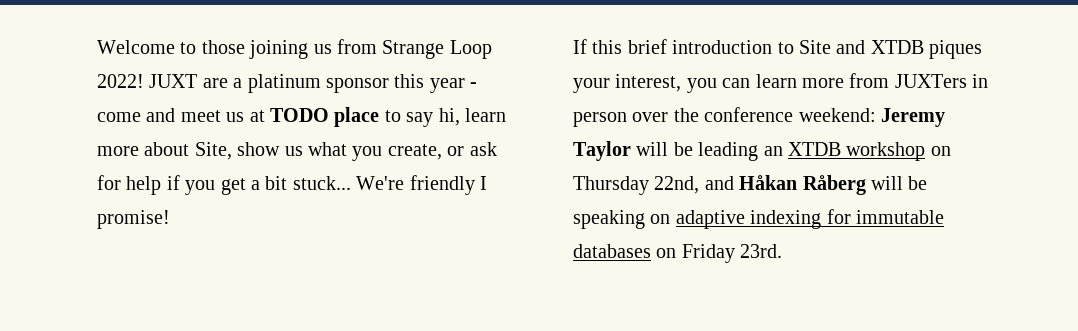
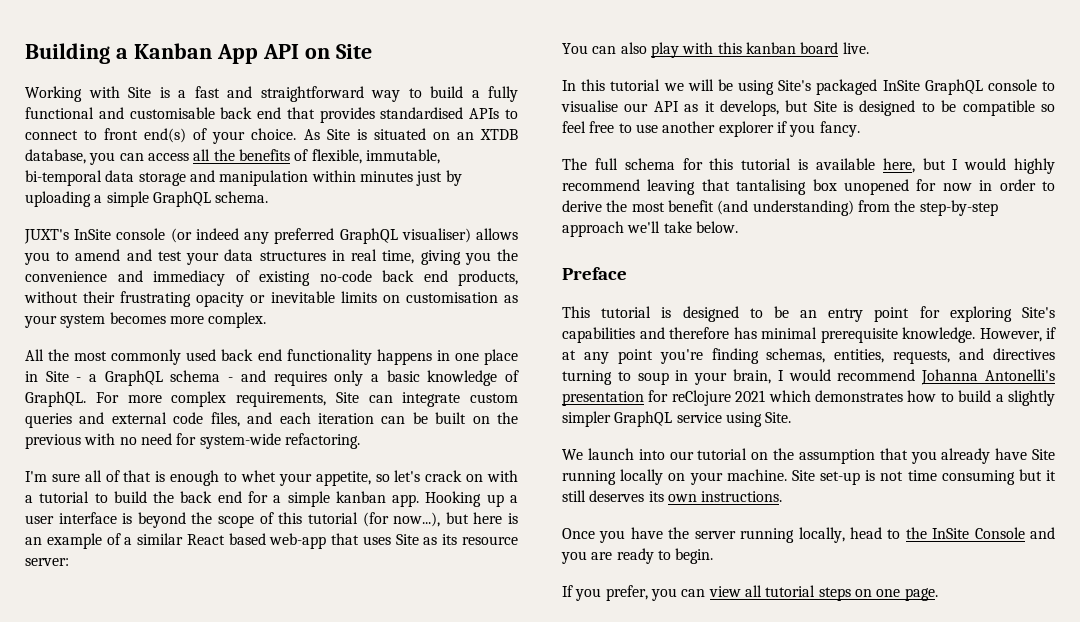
[97,39,492,59] [97,74,478,93] [97,107,506,127] [97,142,497,161] [97,175,487,195] [97,210,170,229] [573,39,983,59] [573,73,989,93] [573,107,945,127] [573,141,951,161] [573,175,928,195] [573,209,944,229] [573,244,783,263] Welcome to those joining us from Strange Loop 2022! JUXT are a platinum sponsor this year - come and meet us at TODO place to say hi, learn more about Site, show us what you create, or ask for help if you get a bit stuck... We're friendly I promise! // If this brief introduction to Site and XTDB piques your interest, you can learn more from JUXTers in person over the conference weekend: Jeremy Taylor will be leading an XTDB workshop on Thursday 22nd, and Håkan Råberg will be speaking on adaptive indexing for immutable databases on Friday 23rd. -> [25,43,372,64] [25,86,518,102] [25,107,518,123] [25,128,519,144] [25,149,440,165] [25,170,462,186] [25,191,269,207] [24,228,518,244] [24,249,518,265] [25,270,518,286] [24,291,518,307] [24,312,267,328] [25,349,518,365] [25,370,519,386] [25,391,518,407] [25,412,518,428] [25,433,360,449] [25,470,518,486] [25,491,518,507] [25,512,519,528] [25,533,518,549] [25,558,69,566] [562,42,869,58] [562,79,1055,95] [561,100,1055,116] [562,121,860,137] [562,158,1055,174] [562,179,1055,195] [562,200,998,216] [562,221,738,237] [562,267,627,280] [562,306,1055,322] [562,327,1056,343] [562,348,1055,364] [562,369,1055,385] [562,390,1055,406] [562,411,792,427] [562,448,1055,464] [562,469,1056,485] [562,490,783,502] [562,527,1055,543] [561,548,714,564] [562,585,938,601] Building a Kanban App API on Site // Working with Site is a fast and straightforward way to build a fully functional and customisable back end that provides standardised APIs to connect to front end(s) of your choice. As Site is situated on an XTDB database, you can access all the benefits of flexible, immutable, bi-temporal data storage and manipulation within minutes just by uploading a simple GraphQL schema. // JUXT's InSite console (or indeed any preferred GraphQL visualiser) allows you to amend and test your data structures in real time, giving you the convenience and immediacy of existing no-code back end products, without their frustrating opacity or inevitable limits on customisation as your system becomes more complex. // All the most commonly used back end functionality happens in one place in Site - a GraphQL schema - and requires only a basic knowledge of GraphQL. For more complex requirements, Site can integrate custom queries and external code files, and each iteration can be built on the previous with no need for system-wide refactoring. // I'm sure all of that is enough to whet your appetite, so let's crack on with a tutorial to build the back end for a simple kanban app. Hooking up a user interface is beyond the scope of this tutorial (for now...), but here is an example of a similar React based web-app that uses Site as its resource server: // You can also play with this kanban board live. // In this tutorial we will be using Site's packaged InSite GraphQL console to visualise our API as it develops, but Site is designed to be compatible so feel free to use another explorer if you fancy. // The full schema for this tutorial is available here, but I would highly recommend leaving that tantalising box unopened for now in order to derive the most benefit (and understanding) from the step-by-step approach we'll take below. // Preface // This tutorial is designed to be an entry point for exploring Site's capabilities and therefore has minimal prerequisite knowledge. However, if at any point you're finding schemas, entities, requests, and directives turning to soup in your brain, I would recommend Johanna Antonelli's presentation for reClojure 2021 which demonstrates how to build a slightly simpler GraphQL service using Site. // We launch into our tutorial on the assumption that you already have Site running locally on your machine. Site set-up is not time consuming but it still deserves its own instructions. // Once you have the server running locally, head to the InSite Console and you are ready to begin. // If you prefer, you can view all tutorial steps on one page.

